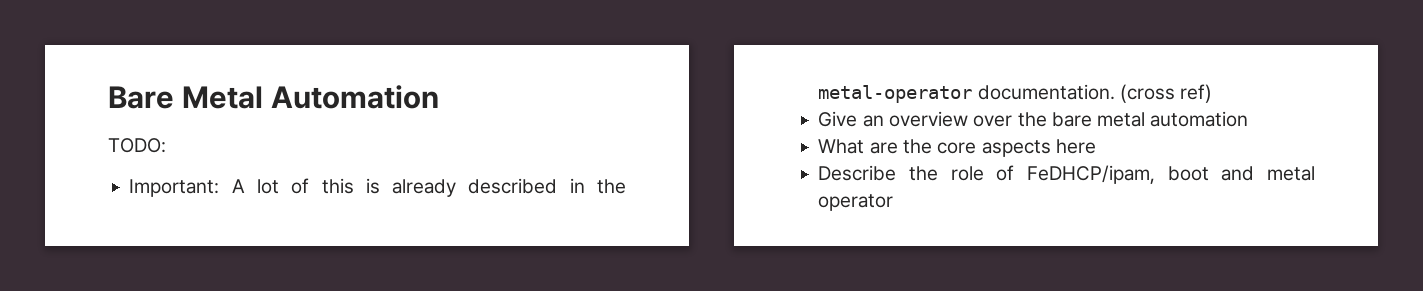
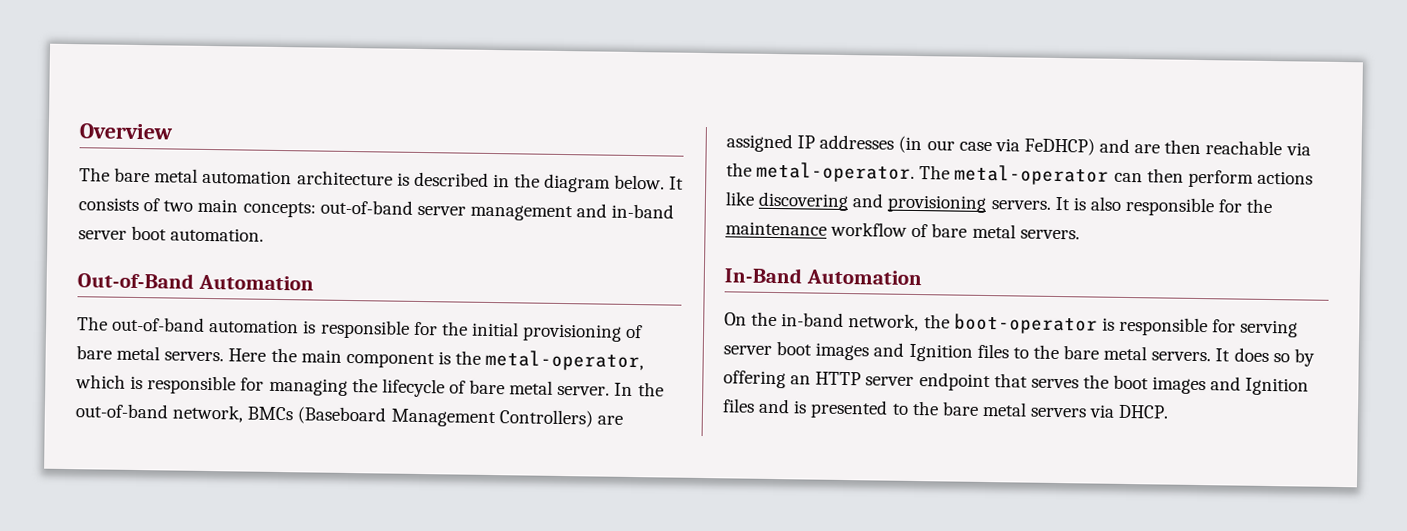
[108,85,440,109] [108,138,166,153] [129,178,627,197] [818,84,1213,103] [818,111,1249,127] [818,139,1096,157] [818,165,1315,184] [818,194,894,211] Bare Metal Automation // TODO: // Important: A lot of this is already described in the metal-operator documentation. (cross ref) // Give an overview over the bare metal automation // What are the core aspects here // Describe the role of FeDHCP/ipam, boot and metal operator -> [79,123,173,140] [79,167,685,193] [78,197,675,222] [78,225,265,242] [77,272,314,291] [77,316,644,342] [76,345,645,372] [75,374,664,398] [75,403,623,428] [726,133,1311,156] [726,161,1313,188] [725,191,1273,217] [725,221,1080,240] [724,267,922,286] [724,311,1299,338] [723,341,1315,367] [723,370,1310,396] [722,398,1170,419] Overview // The bare metal automation architecture is described in the diagram below. It consists of two main concepts: out-of-band server management and in-band server boot automation. // Out-of-Band Automation // The out-of-band automation is responsible for the initial provisioning of bare metal servers. Here the main component is the metal-operator, which is responsible for managing the lifecycle of bare metal server. In the out-of-band network, BMCs (Baseboard Management Controllers) are assigned IP addresses (in our case via FeDHCP) and are then reachable via the metal-operator. The metal-operator can then perform actions like discovering and provisioning servers. It is also responsible for the maintenance workflow of bare metal servers. // In-Band Automation // On the in-band network, the boot-operator is responsible for serving server boot images and Ignition files to the bare metal servers. It does so by offering an HTTP server endpoint that serves the boot images and Ignition files and is presented to the bare metal servers via DHCP.

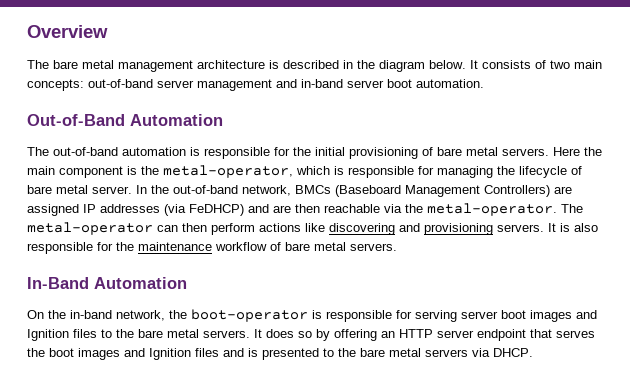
[202,169,293,185] automation -> [118,60,193,72] management
[898,135,1020,154] (in our case via -> [164,204,186,216] (via

